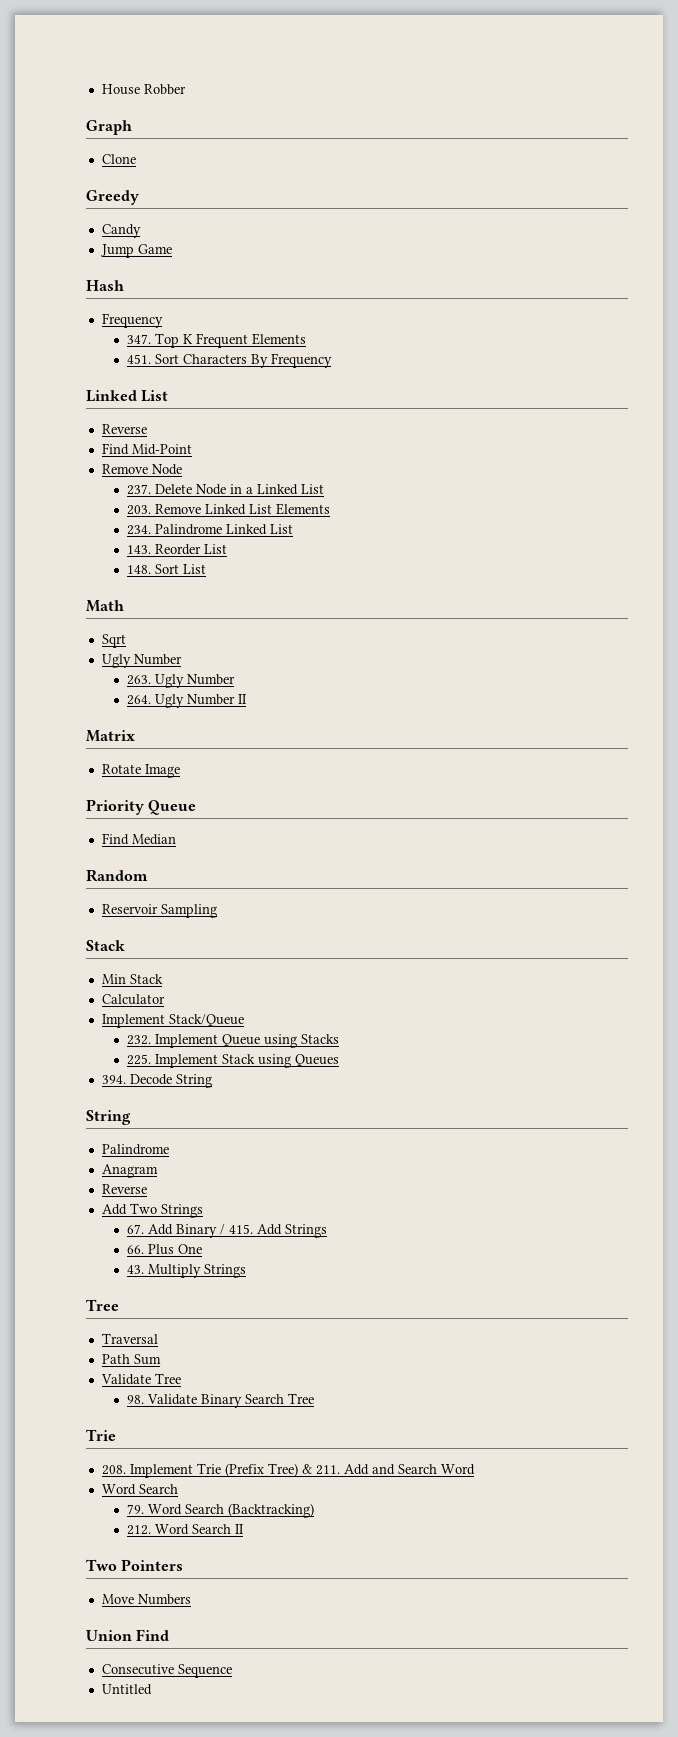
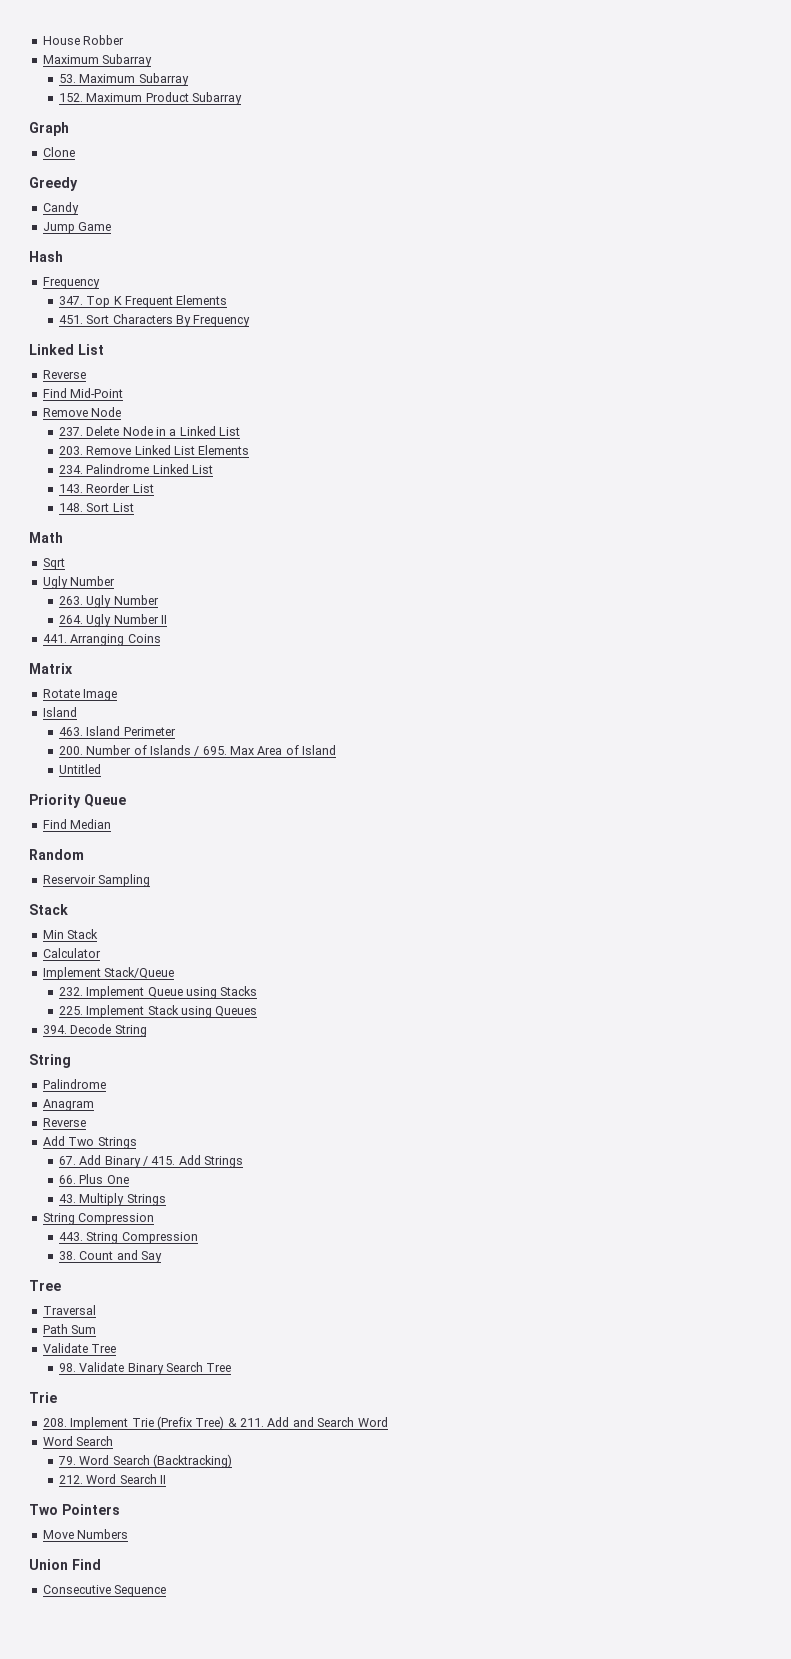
(186, 89) none -> [42,54,153,67] [58,73,189,86] [58,92,242,105] // Maximum Subarray // 53. Maximum Subarray // 152. Maximum Product Subarray
(248, 699) none -> [42,634,161,646] // 441. Arranging Coins
(180, 771) none -> [42,707,77,717] [58,726,176,736] [58,745,337,756] [58,764,101,774] // Island // 463. Island Perimeter // 200. Number of Islands / 695. Max Area of Island // Untitled
(247, 1271) none -> [42,1213,155,1225] [58,1232,198,1244] [58,1250,162,1263] // String Compression // 443. String Compression // 38. Count and Say
[101,1684,152,1695] // Untitled -> (167, 1591) none

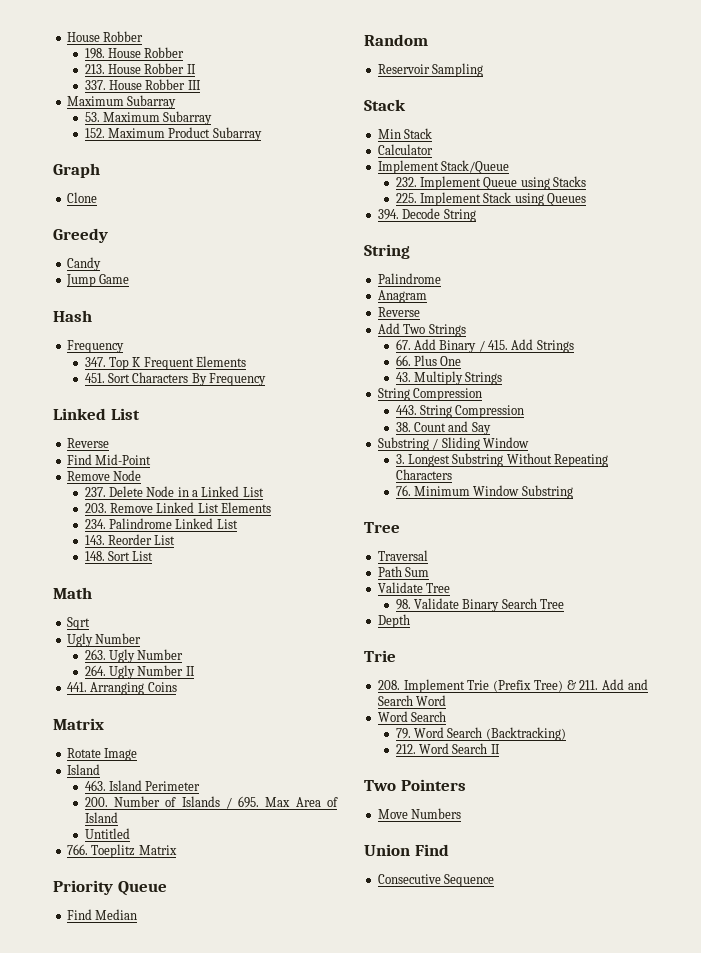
[42,35,125,45] House Robber -> [66,31,144,42] [84,47,185,59] [84,63,196,74] [84,79,201,90] House Robber // 198. House Robber // 213. House Robber II // 337. House Robber III
(101, 769) none -> [66,844,177,858] // 766. Toeplitz Matrix
(162, 1257) none -> [377,437,529,451] [395,453,609,467] [395,469,452,480] [395,485,573,499] // Substring / Sliding Window // 3. Longest Substring Without Repeating Characters // 76. Minimum Window Substring
(232, 1367) none -> [377,614,410,628] // Depth

